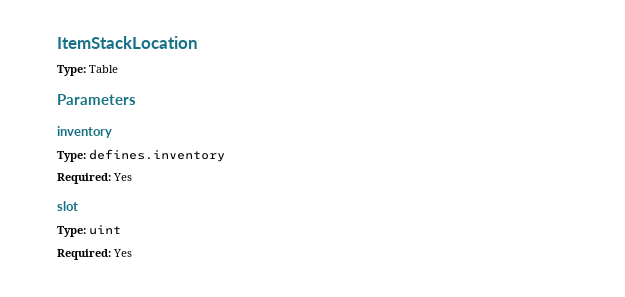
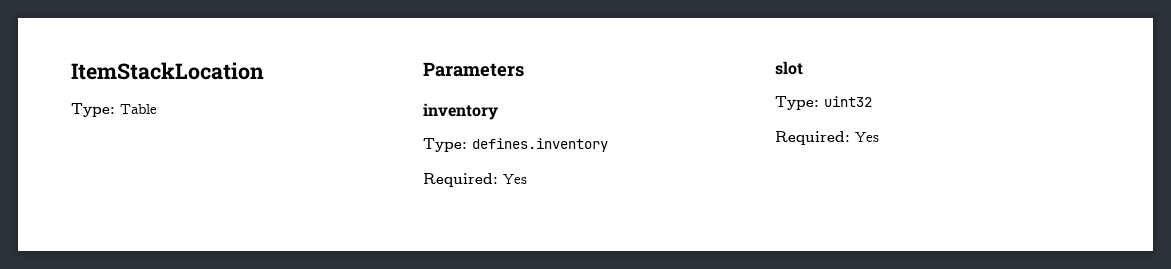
[89,225,121,235] uint -> [824,96,872,107] uint32

